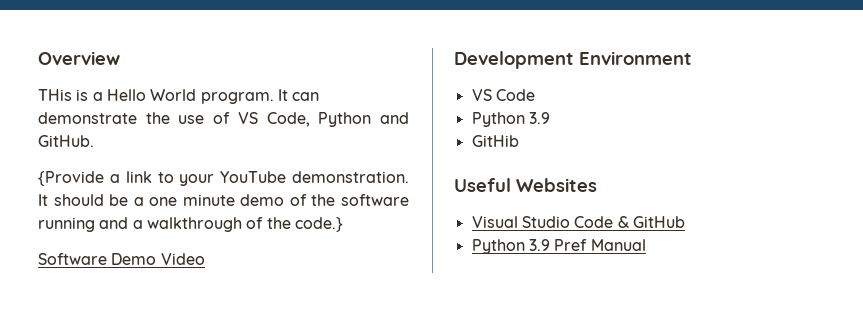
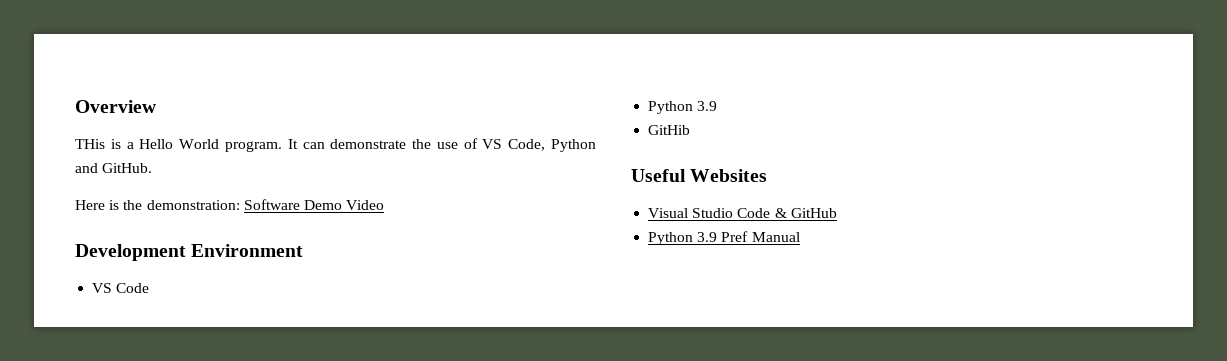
[38,171,410,186] [38,194,409,206] [38,217,343,232] {Provide a link to your YouTube demonstration. It should be a one minute demo of the software running and a walkthrough of the code.} // -> [75,200,240,210] Here is the demonstration:

